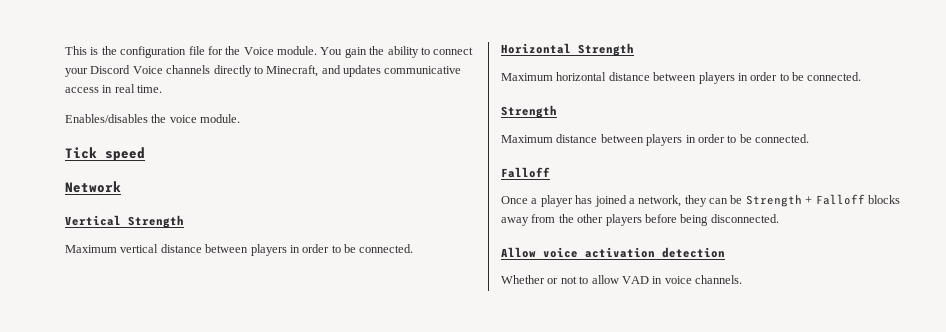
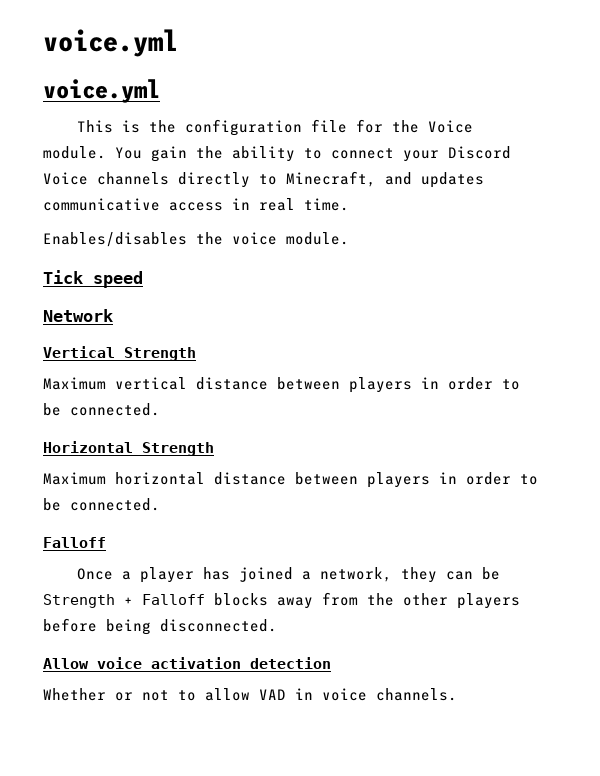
(65, 50) none -> [43,29,178,57] [43,79,160,103] voice.yml // voice.yml //
[501,105,557,118] [501,134,809,146] // Strength // Maximum distance between players in order to be connected. -> (160, 504) none

